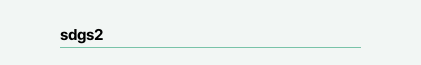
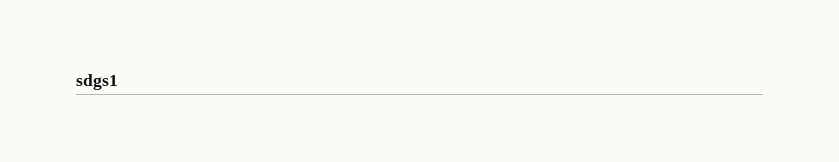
[60,28,103,44] sdgs2 -> [76,74,118,90] sdgs1

